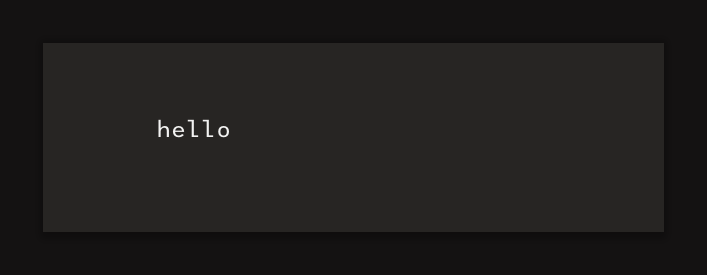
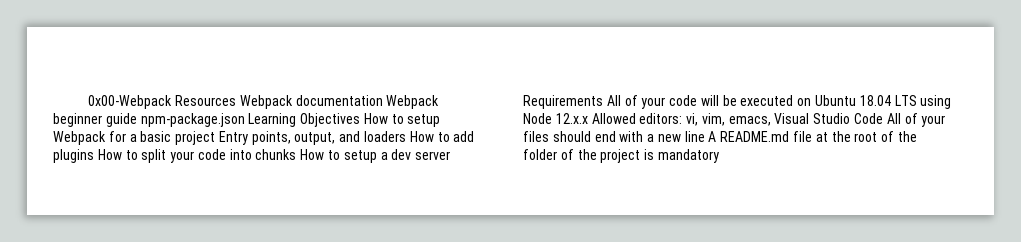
[156,119,231,138] hello -> [88,95,440,109] [53,113,441,127] [53,131,475,145] [53,149,451,163] [523,95,952,109] [523,113,946,127] [523,131,917,142] [523,149,719,163] 0x00-Webpack Resources Webpack documentation Webpack beginner guide npm-package.json Learning Objectives How to setup Webpack for a basic project Entry points, output, and loaders How to add plugins How to split your code into chunks How to setup a dev server Requirements All of your code will be executed on Ubuntu 18.04 LTS using Node 12.x.x Allowed editors: vi, vim, emacs, Visual Studio Code All of your files should end with a new line A README.md file at the root of the folder of the project is mandatory

